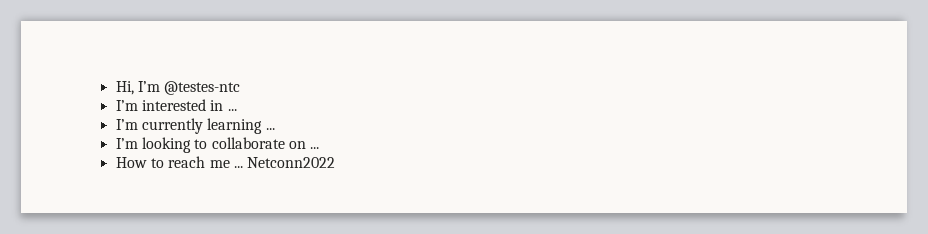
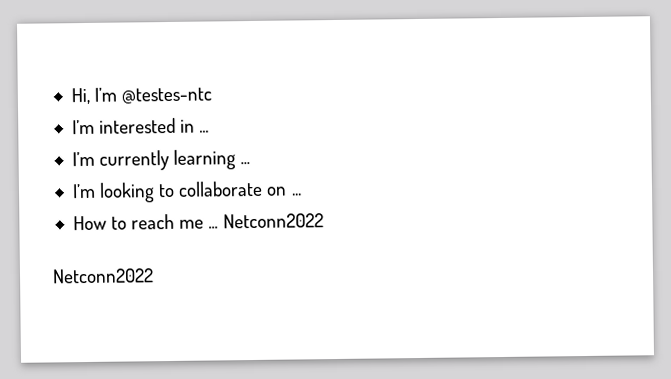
(336, 162) none -> [52,268,154,284] // Netconn2022

